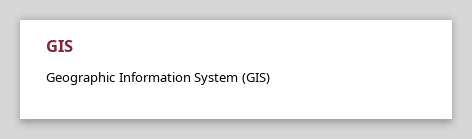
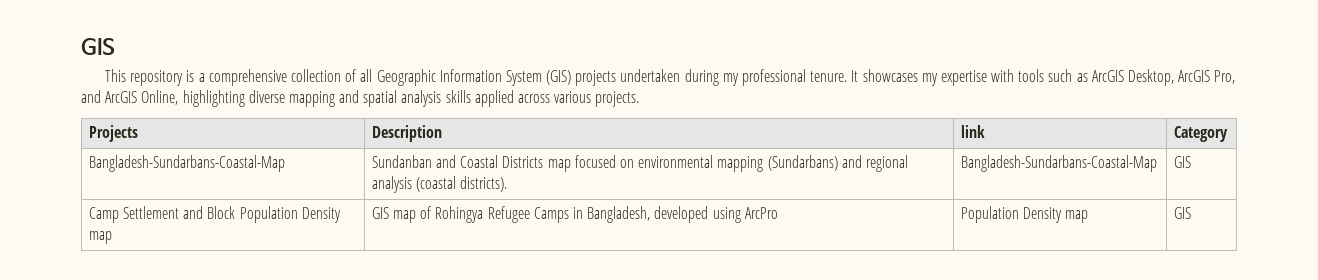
[46,40,73,52] [46,72,270,85] GIS // Geographic Information System (GIS) -> [81,38,115,55] [105,69,1236,86] [81,90,640,107] [88,125,138,142] [371,125,442,142] [960,125,985,138] [1173,126,1228,142] [88,155,285,172] [371,155,908,172] [371,176,508,193] [960,155,1157,172] [1173,156,1191,168] [88,206,341,223] [88,231,112,244] [371,206,778,223] [960,206,1089,223] [1173,207,1191,219] GIS // This repository is a comprehensive collection of all Geographic Information System (GIS) projects undertaken during my professional tenure. It showcases my expertise with tools such as ArcGIS Desktop, ArcGIS Pro, and ArcGIS Online, highlighting diverse mapping and spatial analysis skills applied across various projects. // Projects | Description | link | Category // Bangladesh-Sundarbans-Coastal-Map | Sundanban and Coastal Districts map focused on environmental mapping (Sundarbans) and regional analysis (coastal districts). | Bangladesh-Sundarbans-Coastal-Map | GIS // Camp Settlement and Block Population Density map | GIS map of Rohingya Refugee Camps in Bangladesh, developed using ArcPro | Population Density map | GIS

